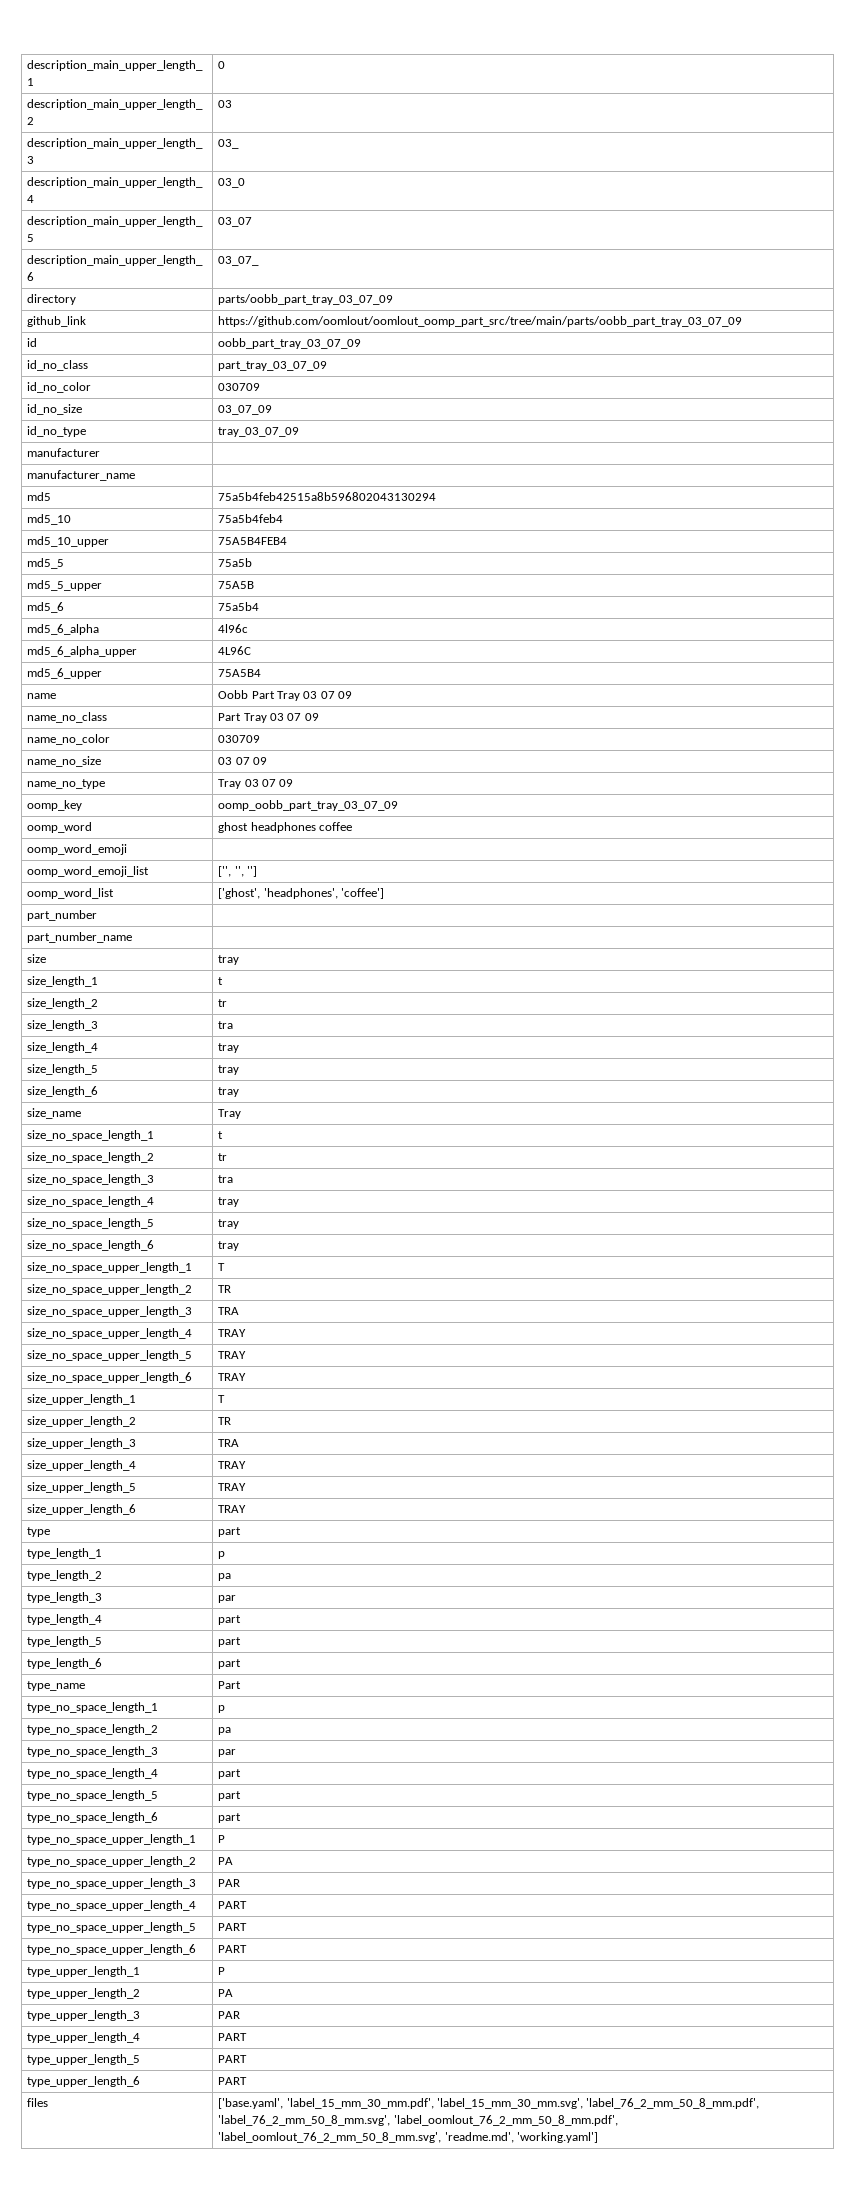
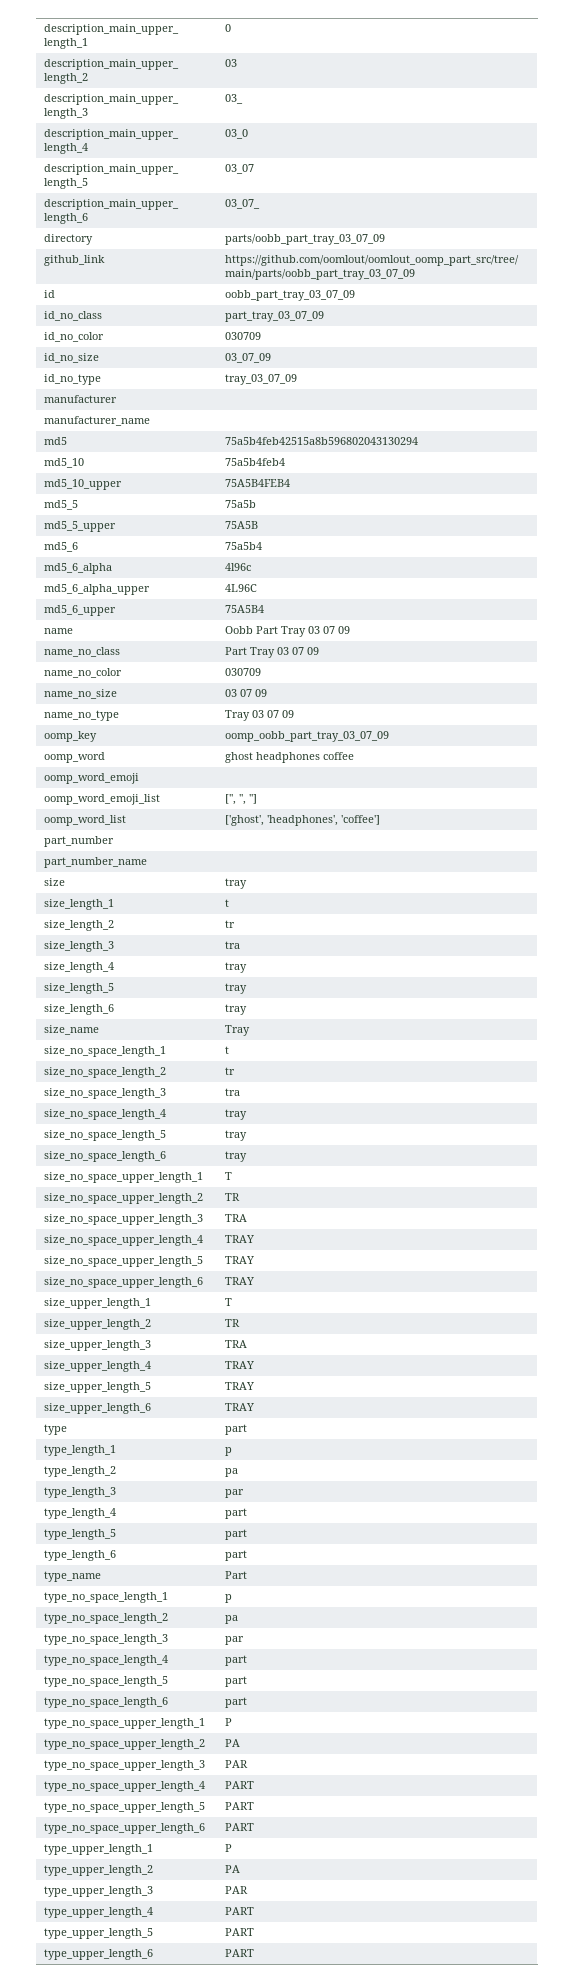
[27,2098,49,2107] [218,2098,760,2109] [218,2115,618,2126] [218,2132,599,2143] // files | ['base.yaml', 'label_15_mm_30_mm.pdf', 'label_15_mm_30_mm.svg', 'label_76_2_mm_50_8_mm.pdf', 'label_76_2_mm_50_8_mm.svg', 'label_oomlout_76_2_mm_50_8_mm.pdf', 'label_oomlout_76_2_mm_50_8_mm.svg', 'readme.md', 'working.yaml'] -> (254, 1953) none

